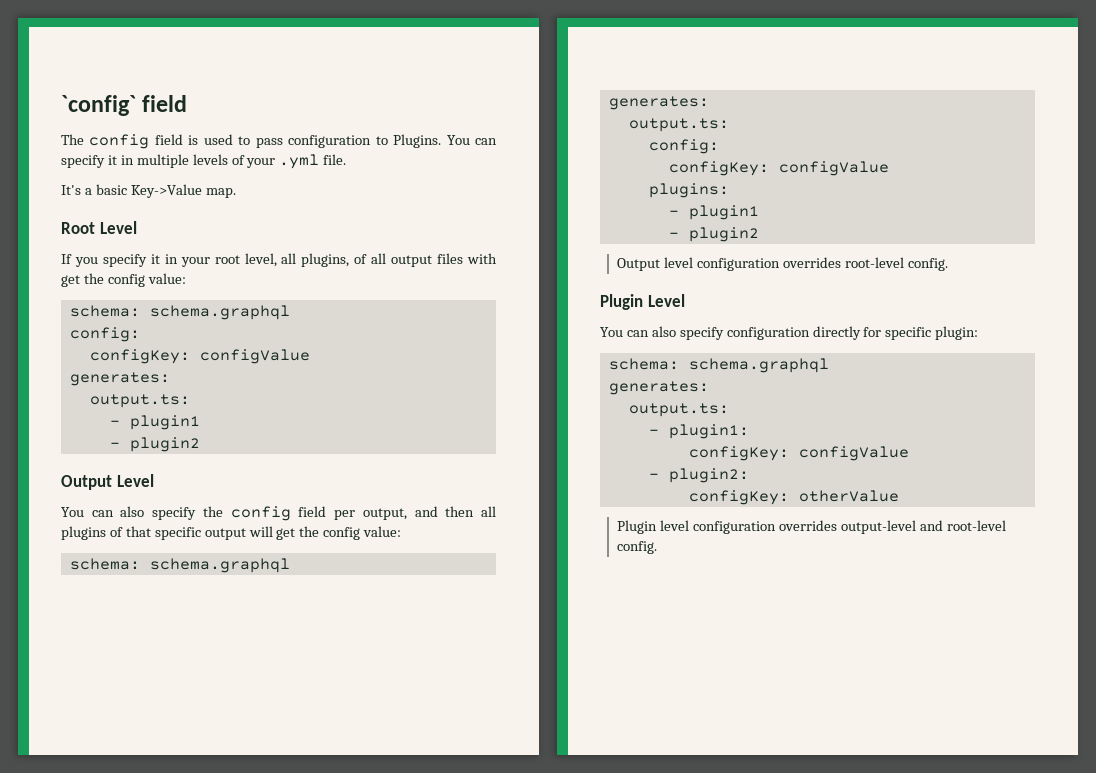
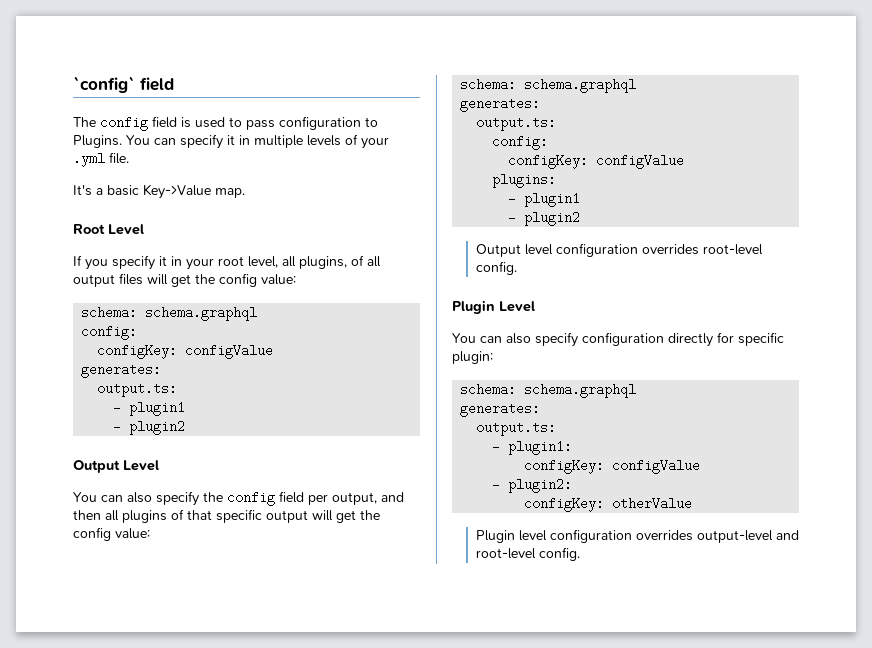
[467,253,498,264] with -> [147,274,168,285] will

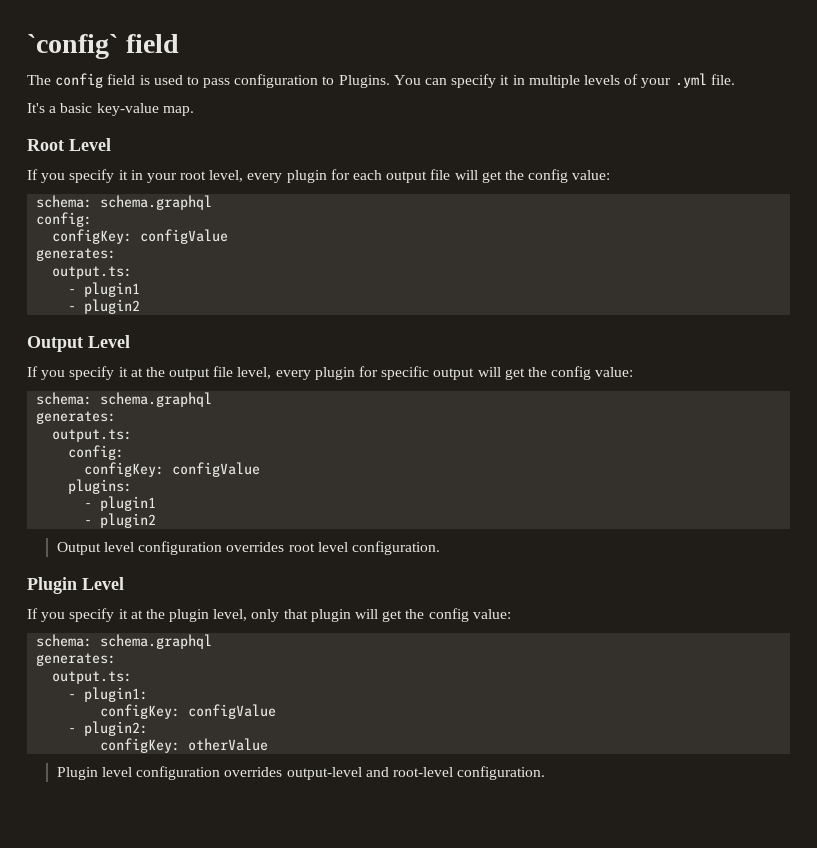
[143,184,211,199] Key->Value -> [96,103,159,116] key-value
[282,255,381,269] [73,273,143,287] all plugins, of all output files -> [247,169,451,183] every plugin for each output file
[73,491,404,506] [73,509,212,523] You can also specify the config field per output, and then all plugins of that -> [27,366,379,380] If you specify it at the output file level, every plugin for
[702,244,763,255] [475,261,517,275] root-level config. -> [288,541,440,555] root level configuration.
[452,332,784,347] [452,351,493,364] You can also specify configuration directly for specific plugin: -> [27,608,511,622] If you specify it at the plugin level, only that plugin will get the config value:
[538,547,580,561] config. -> [457,766,546,780] configuration.

